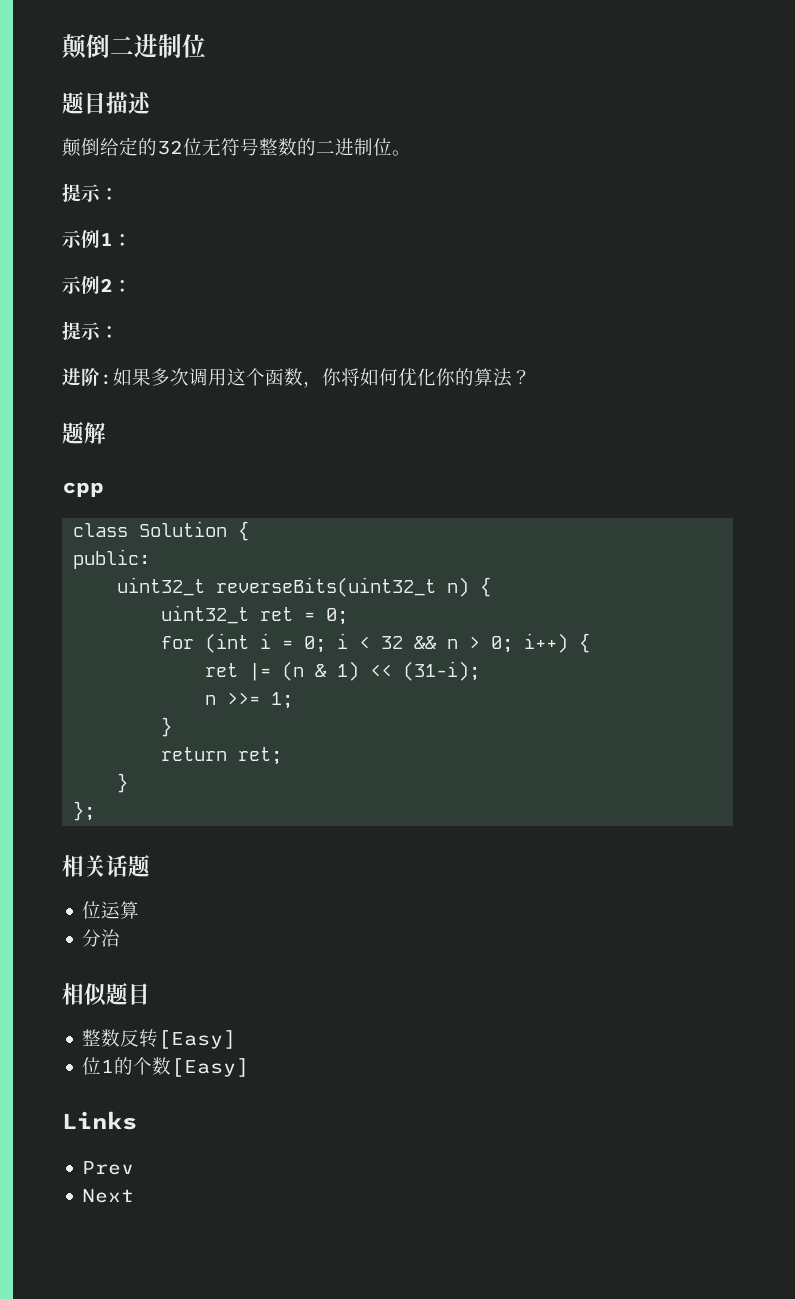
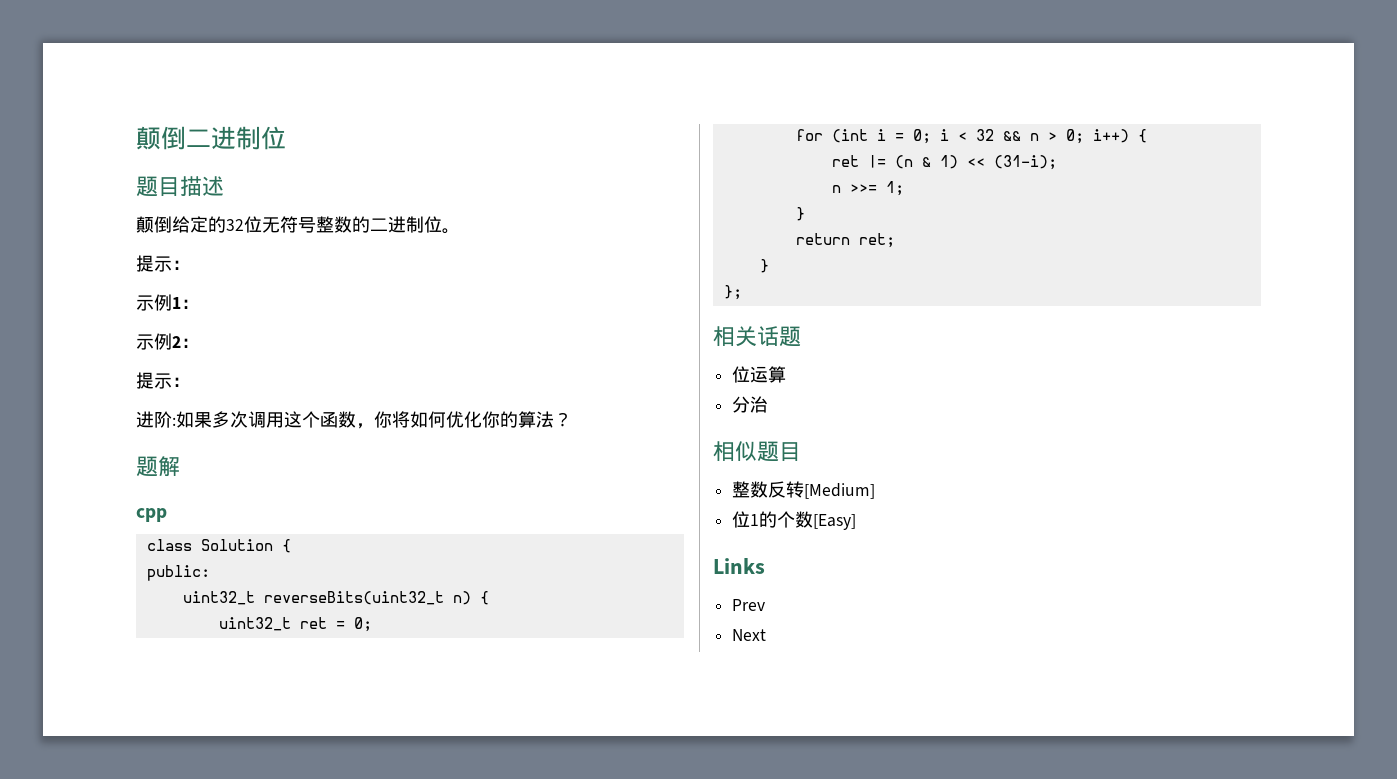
[158,1030,237,1049] [Easy] -> [804,483,876,499] [Medium]

